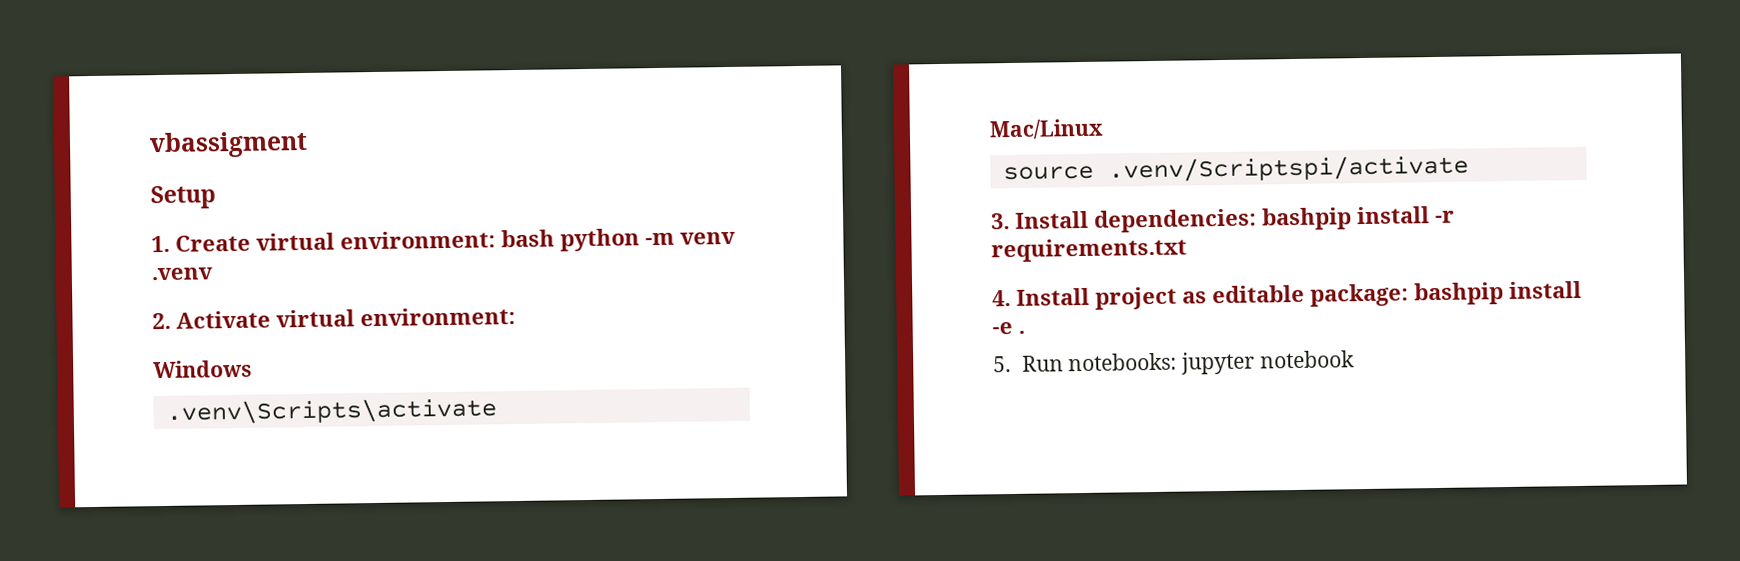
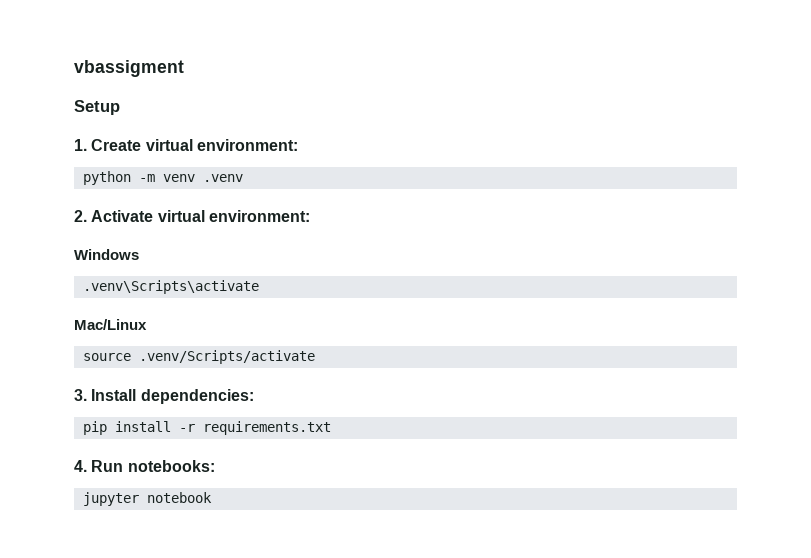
[501,229,555,248] bash -> (298, 145) //
[1107,154,1469,183] .venv/Scriptspi/activate -> [139,350,315,364] .venv/Scripts/activate
[1262,207,1352,231] bashpip -> [83,421,107,435] // pip
[1016,280,1582,310] [992,321,1025,335] [993,356,1011,373] Install project as editable package: bashpip install -e . // 5. -> (87, 466) none
(1178, 362) none -> (215, 466) //

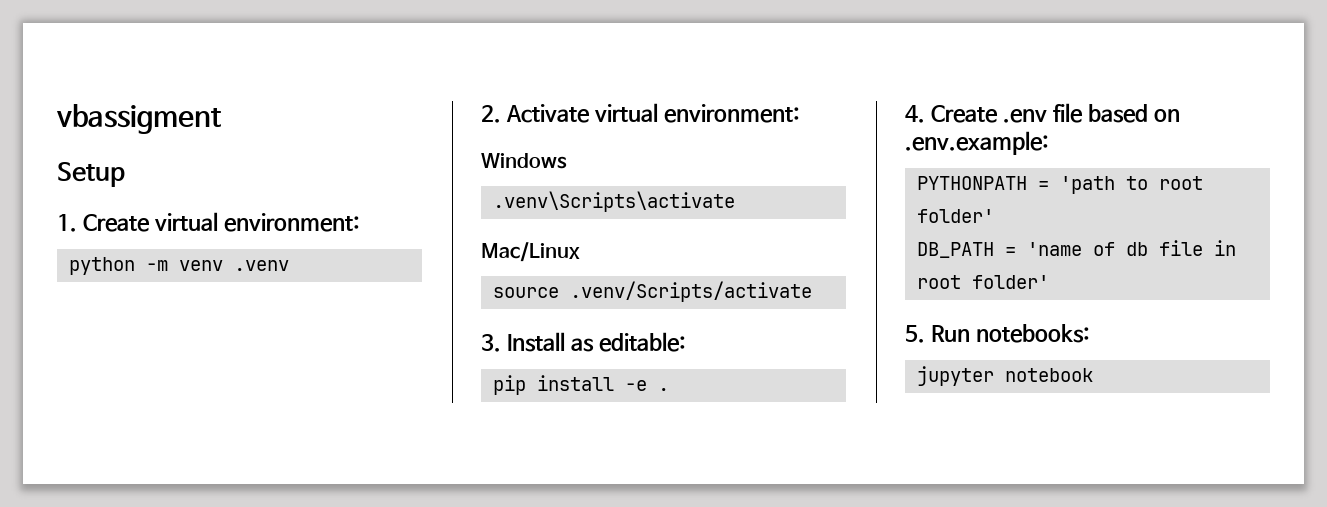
[140,389,254,404] dependencies: -> [570,332,686,352] as editable:
[179,421,331,435] -r requirements.txt -> [625,380,669,391] -e .
(87, 466) none -> [930,103,1180,123] [905,131,1049,155] [917,176,1203,194] [917,209,994,223] [917,240,1236,258] [917,275,1049,289] [905,325,925,343] Create .env file based on .env.example: // PYTHONPATH = 'path to root folder' // DB_PATH = 'name of db file in root folder' // 5.

